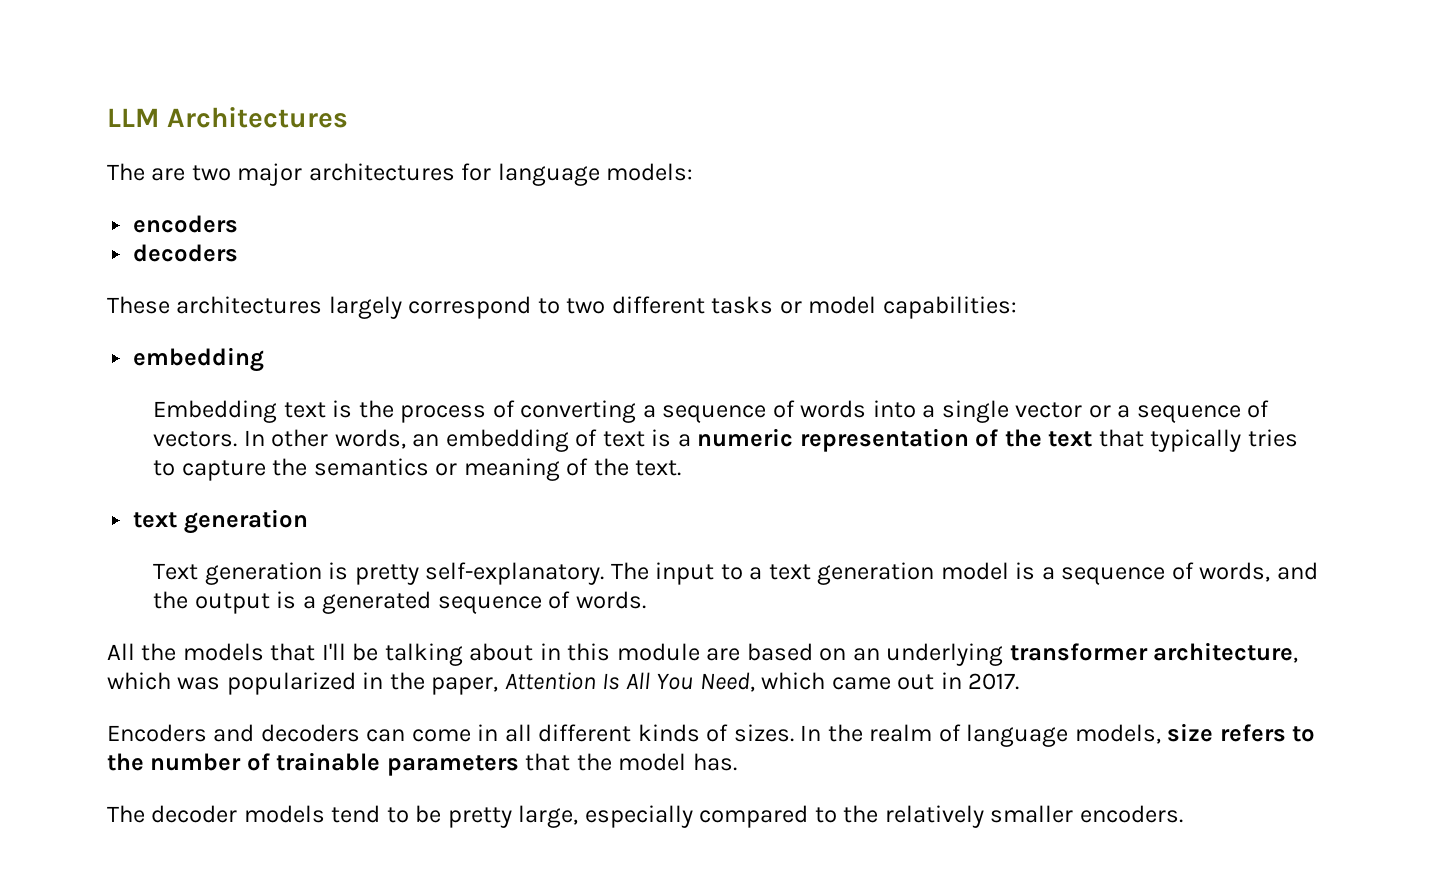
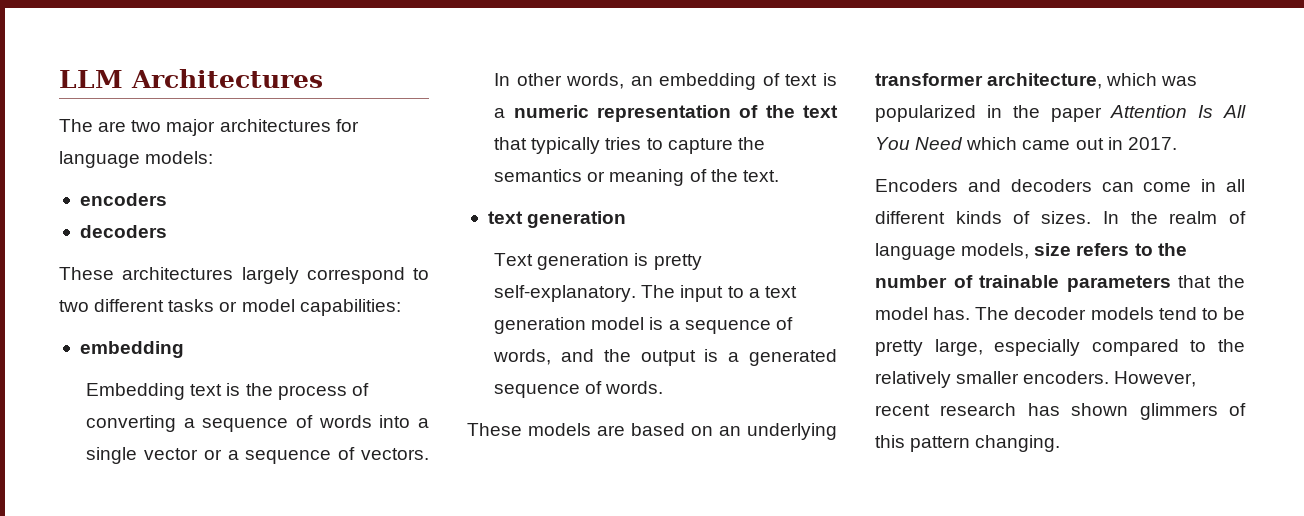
[107,643,700,666] All the models that I'll be talking about in this module -> [467,423,591,436] These models
[431,677,499,695] paper, -> [1050,107,1102,122] paper
[699,672,755,692] Need, -> [915,137,964,150] Need
(737, 762) // -> (971, 313) none
(1183, 814) none -> [1114,371,1197,387] [875,403,1246,420] [875,435,1061,452] However, recent research has shown glimmers of this pattern changing.

